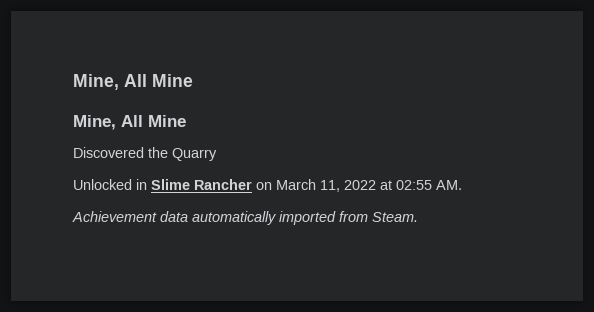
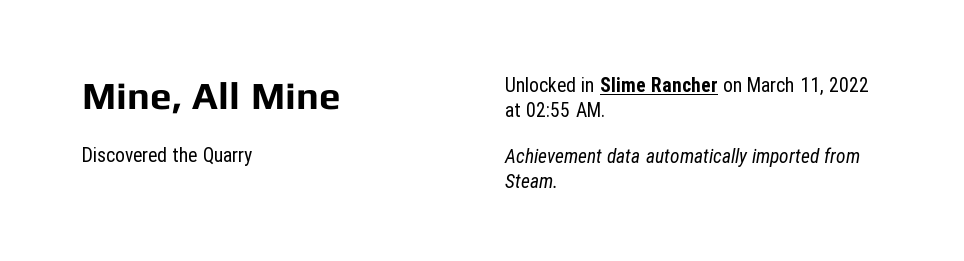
[73,74,193,90] [73,115,186,130] Mine, All Mine // Mine, All Mine -> [82,82,341,114] Mine, All Mine

